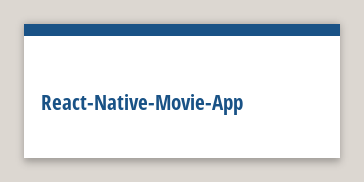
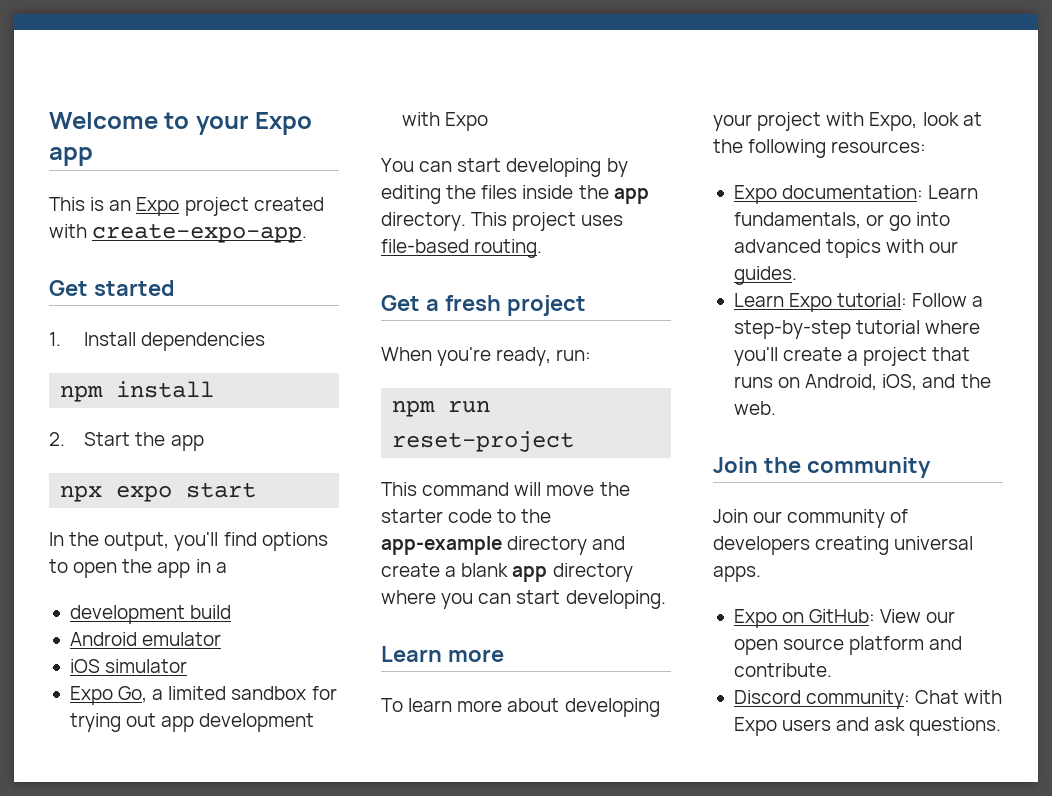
[41,94,243,115] React-Native-Movie-App -> [49,112,313,135] [49,147,93,166] [49,197,324,216] [49,223,308,243] [49,280,175,296] [49,332,266,351] [60,381,215,402] [49,432,204,451] [60,482,257,502] [49,532,328,551] [49,559,227,578] [69,605,232,624] [69,632,222,646] [69,659,188,673] [69,686,337,705] [69,713,315,732] [401,112,489,131] [381,158,628,177] [381,185,649,204] [381,212,624,231] [381,239,543,258] [381,295,586,316] [381,347,592,366] [392,400,491,417] [392,431,575,452] [381,482,630,496] [381,509,552,523] [381,536,626,555] [381,563,633,582] [381,590,666,609] [381,646,504,662] [381,698,660,717] [713,112,982,131] [713,139,927,158] [733,185,979,204] [733,212,951,231] [733,239,959,258] [733,266,797,285] [733,293,984,312] [733,320,981,339] [733,347,971,366] [733,374,991,391] [733,401,776,415] [713,457,931,478] [713,509,909,528] [713,536,974,555] [713,566,761,582] [733,609,956,628] [733,636,963,655] [733,663,832,677] [733,690,1003,709] [733,717,1002,736] Welcome to your Expo app // This is an Expo project created with create-expo-app. // Get started // 1. Install dependencies // npm install // 2. Start the app // npx expo start // In the output, you'll find options to open the app in a // development build // Android emulator // iOS simulator // Expo Go, a limited sandbox for trying out app development with Expo // You can start developing by editing the files inside the app directory. This project uses file-based routing. // Get a fresh project // When you're ready, run: // npm run reset-project // This command will move the starter code to the app-example directory and create a blank app directory where you can start developing. // Learn more // To learn more about developing your project with Expo, look at the following resources: // Expo documentation: Learn fundamentals, or go into advanced topics with our guides. // Learn Expo tutorial: Follow a step-by-step tutorial where you'll create a project that runs on Android, iOS, and the web. // Join the community // Join our community of developers creating universal apps. // Expo on GitHub: View our open source platform and contribute. // Discord community: Chat with Expo users and ask questions.

